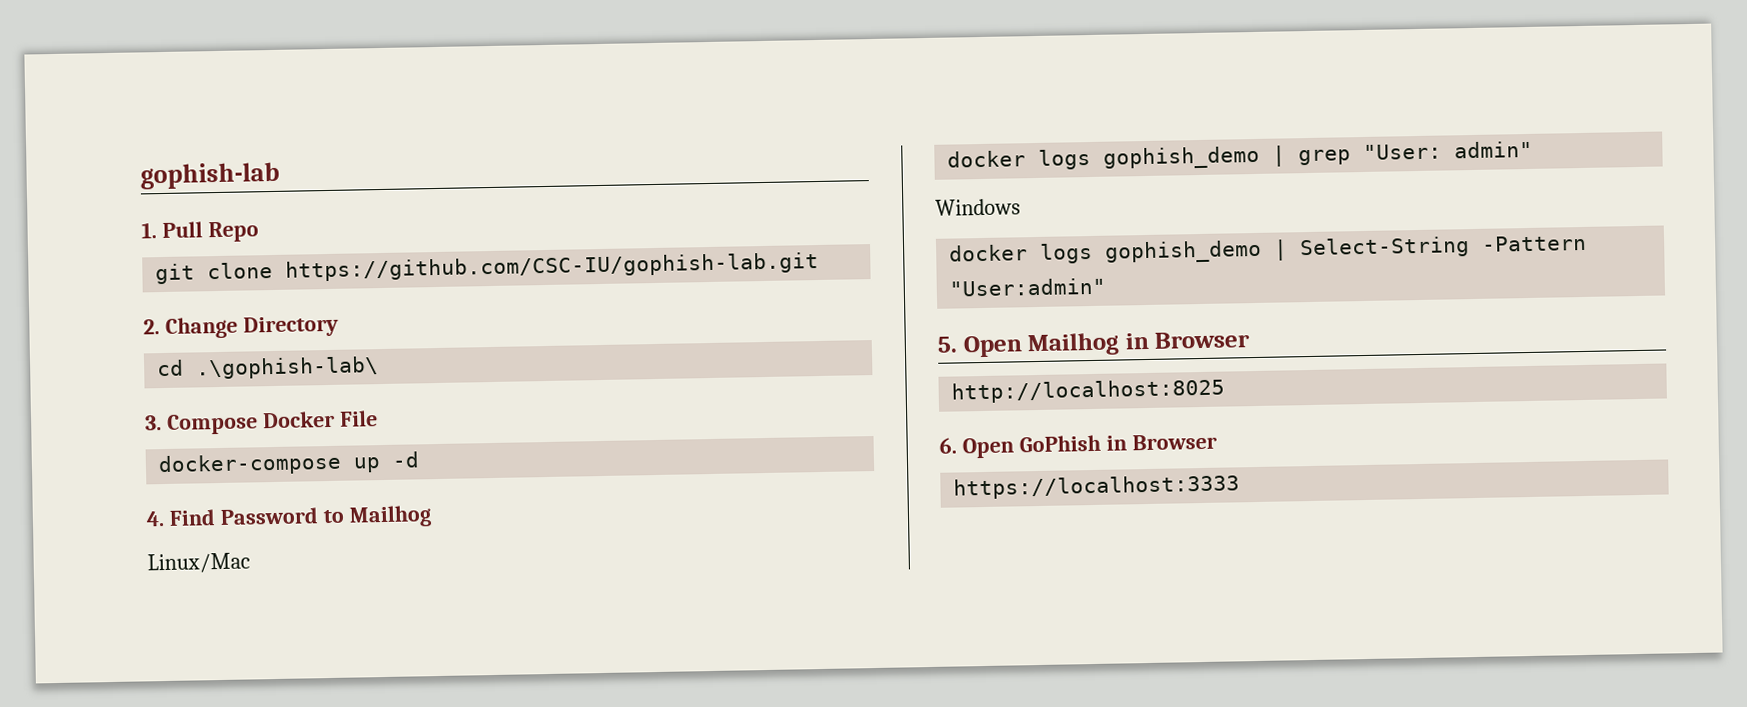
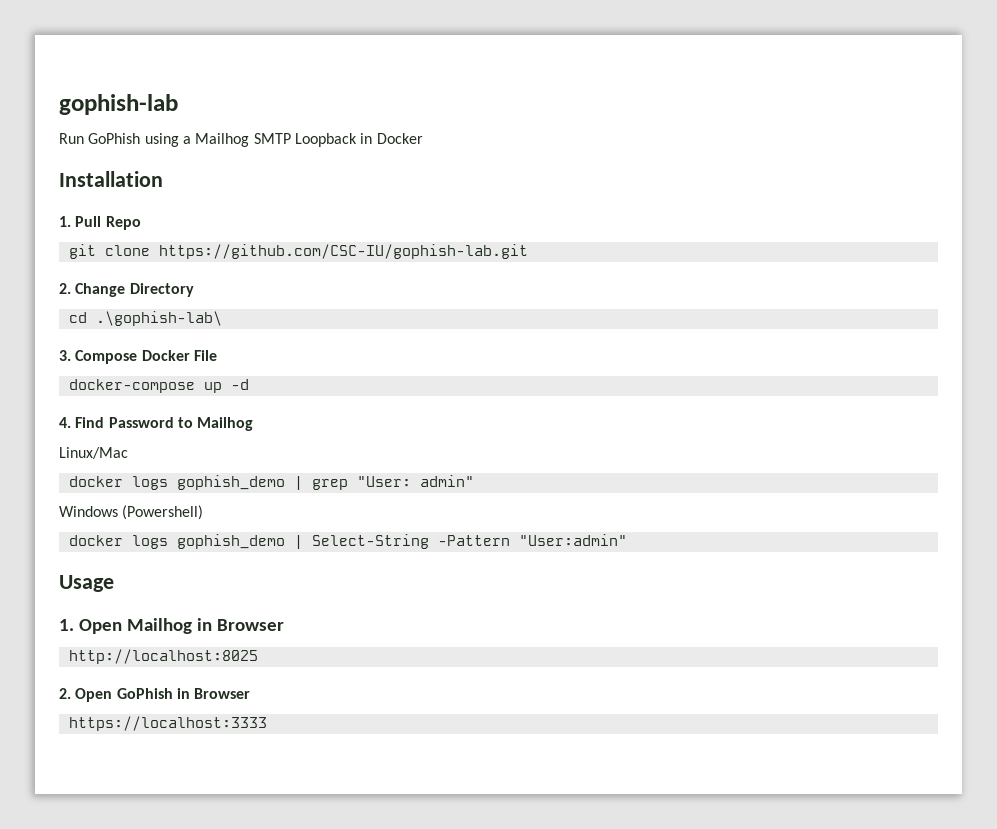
(280, 175) none -> [59,133,423,147] [59,171,163,187] // Run GoPhish using a Mailhog SMTP Loopback in Docker // Installation
(1021, 207) none -> [122,505,204,520] (Powershell)
[937,336,957,353] 5. -> [59,575,114,592] [59,619,74,631] Usage // 1.
[939,437,957,454] 6. -> [59,688,71,699] 2.

